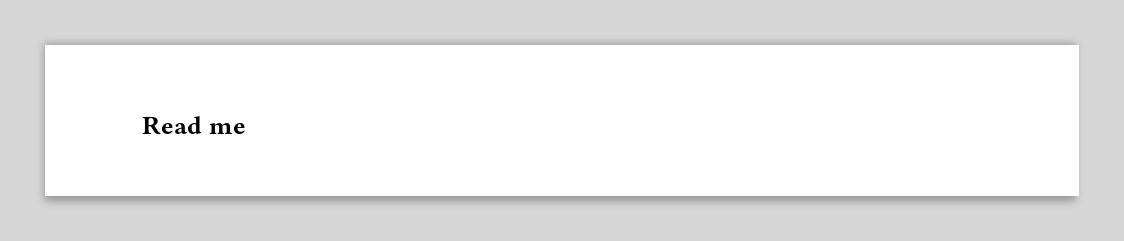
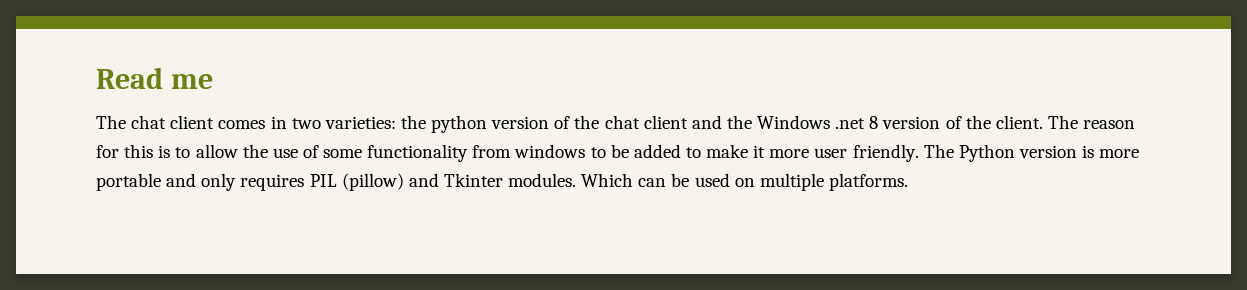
(247, 128) none -> [96,115,1136,133] [96,144,1140,162] [96,173,908,191] // The chat client comes in two varieties: the python version of the chat client and the Windows .net 8 version of the client. The reason for this is to allow the use of some functionality from windows to be added to make it more user friendly. The Python version is more portable and only requires PIL (pillow) and Tkinter modules. Which can be used on multiple platforms.

